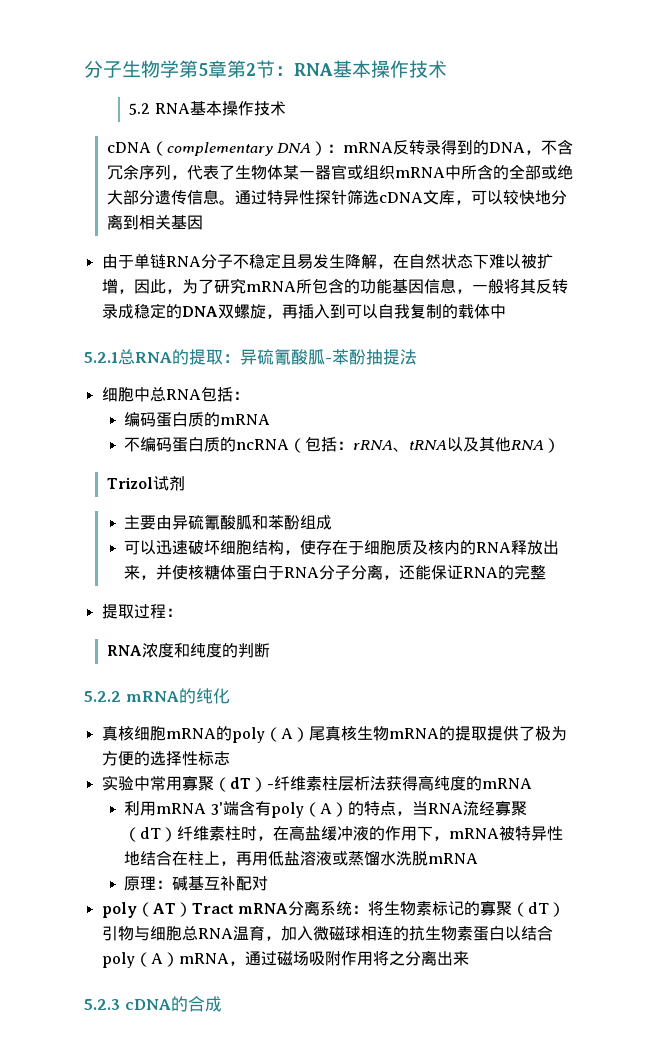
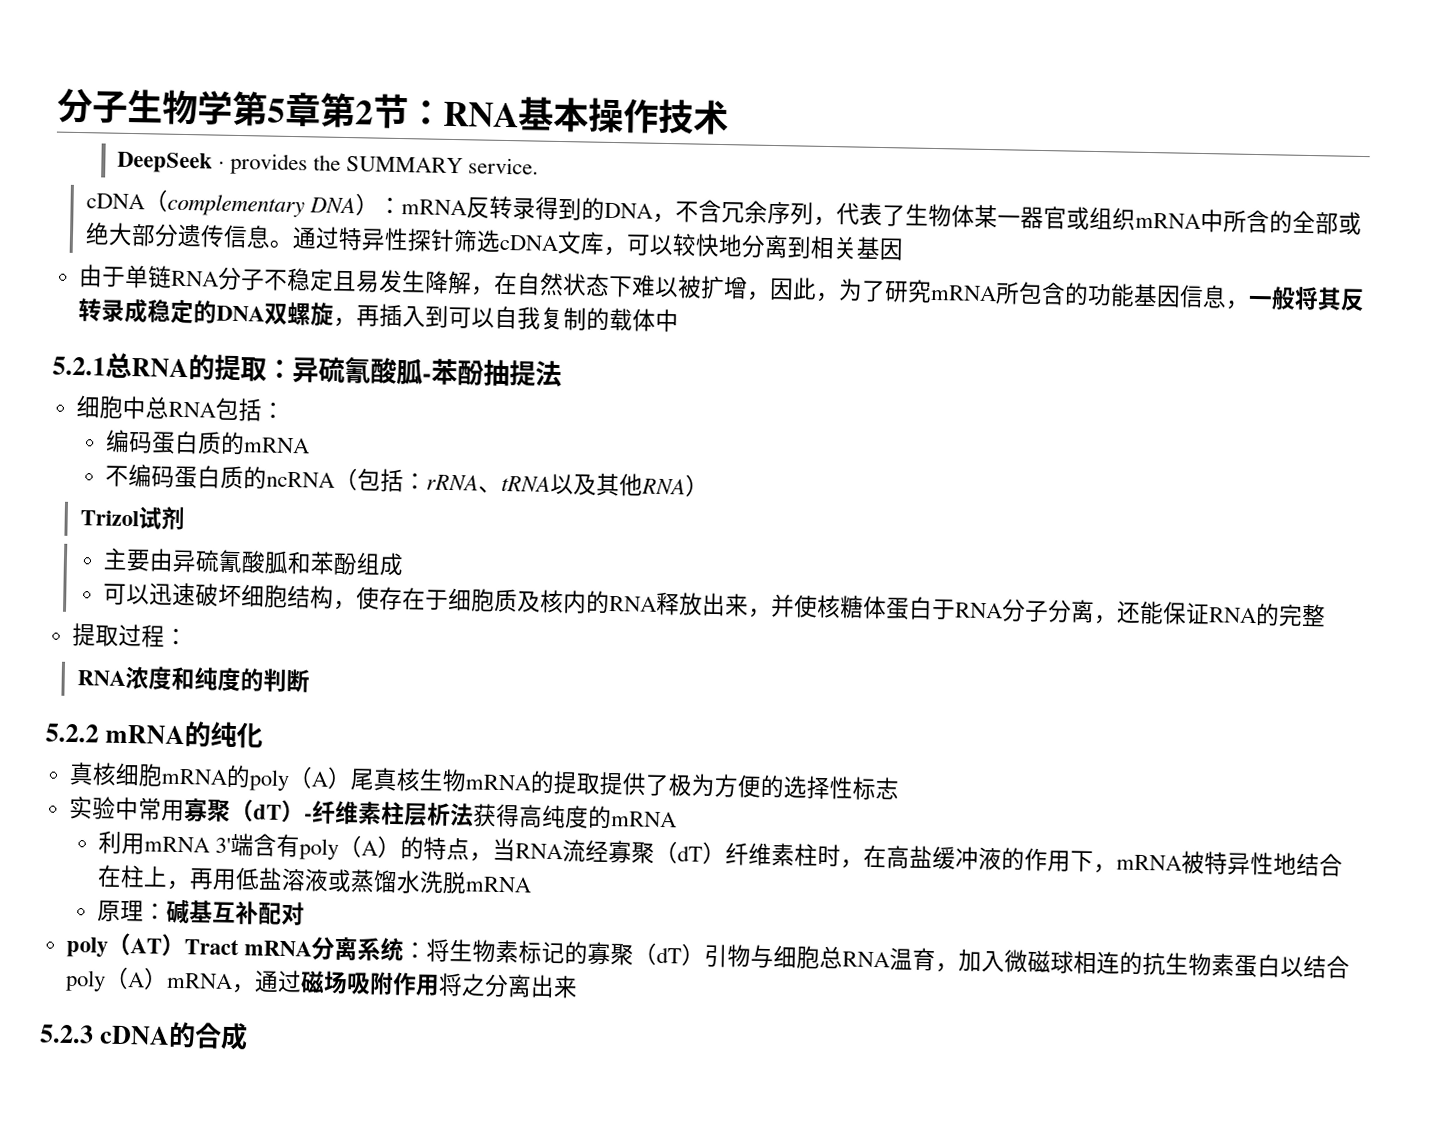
[129,101,286,116] 5.2 RNA基本操作技术 -> [117,151,540,176] DeepSeek · provides the SUMMARY service.

